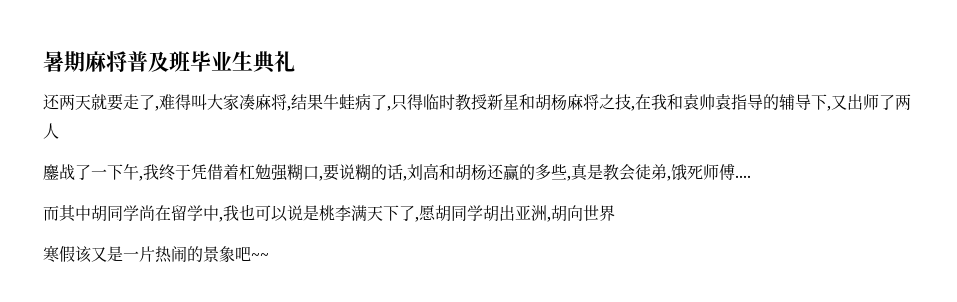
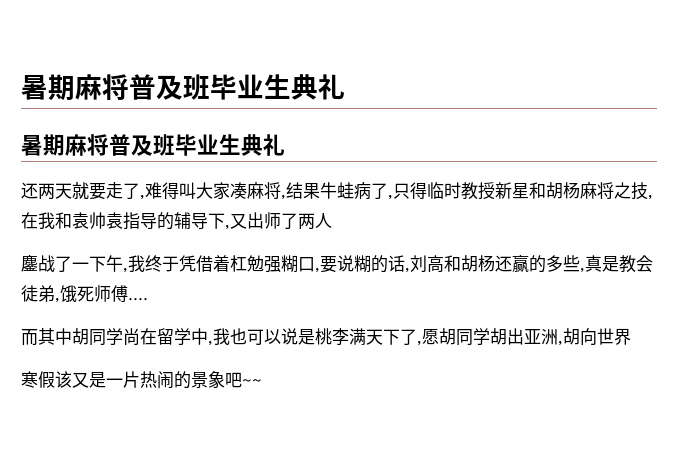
[43,51,295,74] 暑期麻将普及班毕业生典礼 -> [21,74,345,101] [21,134,285,156] 暑期麻将普及班毕业生典礼 // 暑期麻将普及班毕业生典礼

